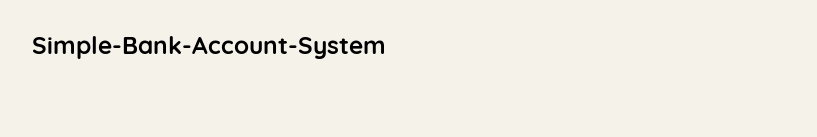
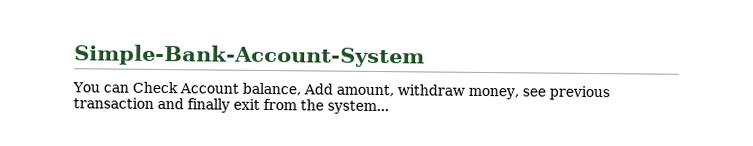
(386, 47) none -> [72,81,610,101] [73,97,389,115] // You can Check Account balance, Add amount, withdraw money, see previous transaction and finally exit from the system...

